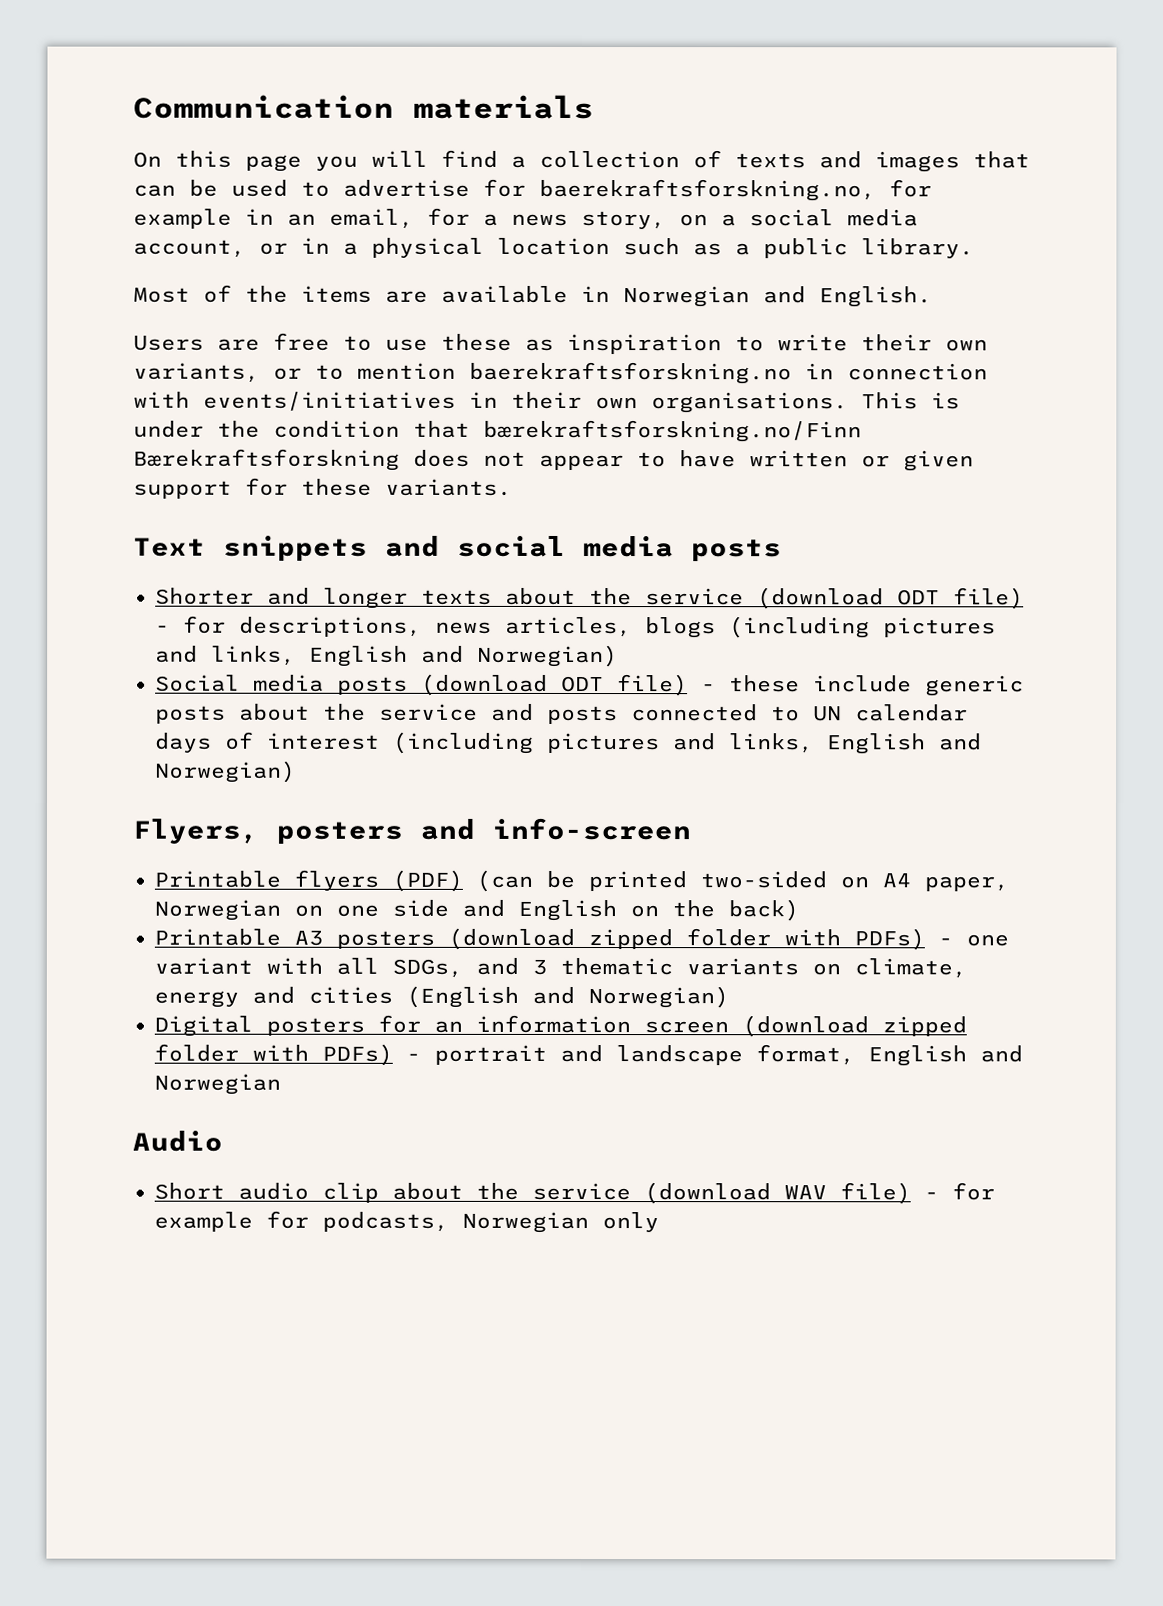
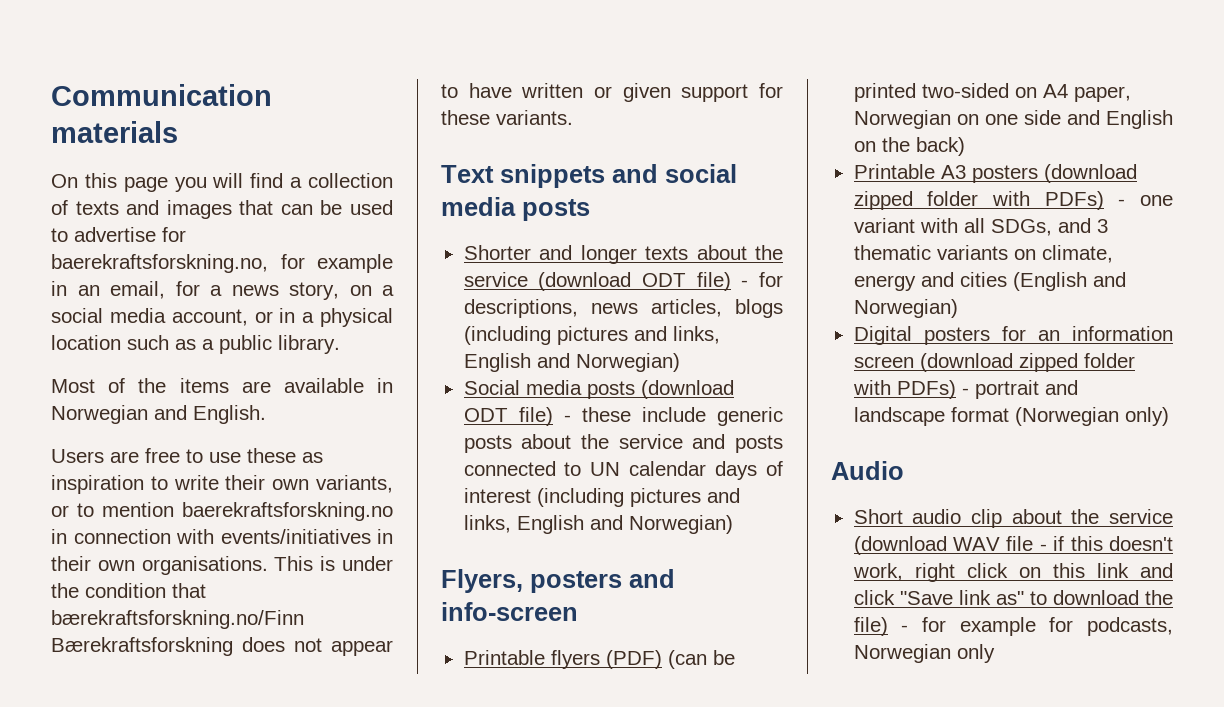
[756,1044,1023,1067] [154,1073,281,1095] format, English and Norwegian -> [950,407,1169,426] format (Norwegian only)
(827, 1192) none -> [1006,536,1173,551] [852,563,1173,582] [853,590,1173,605] file - if this doesn't work, right click on this link and click "Save link as" to download the

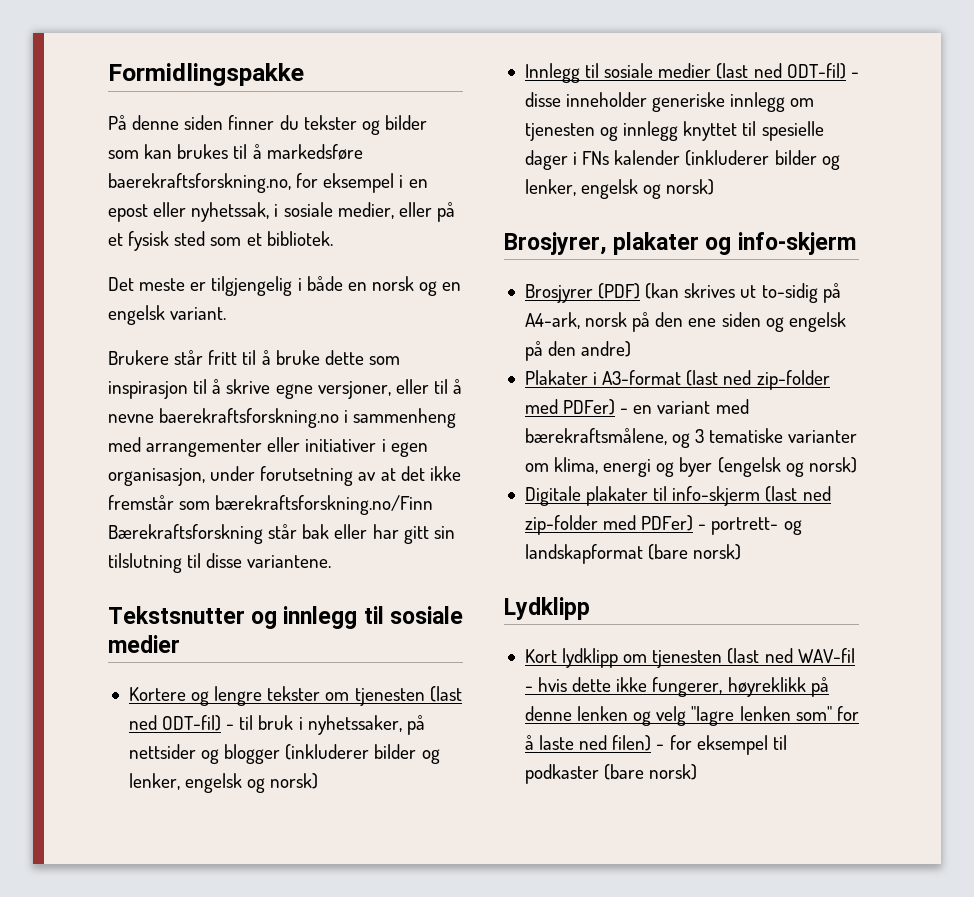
[51,84,272,106] [51,121,178,143] [51,173,393,192] [51,200,393,219] [51,227,186,242] [51,254,393,273] [51,281,394,300] [51,308,394,327] [51,335,340,354] [51,378,393,393] [51,405,266,424] [51,448,323,463] [51,475,394,494] [51,502,393,521] [51,529,393,544] [51,556,393,575] [51,583,206,598] [51,610,304,629] [51,637,393,656] [441,83,783,102] [441,110,573,125] [441,164,737,188] [441,197,590,221] [463,245,783,264] [463,272,783,291] [463,299,783,318] [463,326,720,345] [463,353,680,372] [463,380,734,399] [463,407,783,426] [463,434,783,453] [463,461,783,480] [463,488,740,507] [463,515,733,534] [441,569,675,593] [441,602,578,621] [463,650,735,669] [853,83,1131,102] [853,110,1173,129] [853,137,965,156] [853,164,1137,183] [853,191,1173,210] [853,218,1108,236] [853,245,1113,263] [853,272,1126,291] [853,299,958,318] [853,326,1173,345] [853,353,1135,372] [852,380,1078,399] [853,407,1169,426] [831,461,904,480] [853,509,1173,528] [853,536,1173,555] [852,563,1173,582] [853,590,1173,605] [853,617,1173,636] [853,644,995,663] Communication materials // On this page you will find a collection of texts and images that can be used to advertise for baerekraftsforskning.no, for example in an email, for a news story, on a social media account, or in a physical location such as a public library. // Most of the items are available in Norwegian and English. // Users are free to use these as inspiration to write their own variants, or to mention baerekraftsforskning.no in connection with events/initiatives in their own organisations. This is under the condition that bærekraftsforskning.no/Finn Bærekraftsforskning does not appear to have written or given support for these variants. // Text snippets and social media posts // Shorter and longer texts about the service (download ODT file) - for descriptions, news articles, blogs (including pictures and links, English and Norwegian) // Social media posts (download ODT file) - these include generic posts about the service and posts connected to UN calendar days of interest (including pictures and links, English and Norwegian) // Flyers, posters and info-screen // Printable flyers (PDF) (can be printed two-sided on A4 paper, Norwegian on one side and English on the back) // Printable A3 posters (download zipped folder with PDFs) - one variant with all SDGs, and 3 thematic variants on climate, energy and cities (English and Norwegian) // Digital posters for an information screen (download zipped folder with PDFs) - portrait and landscape format (Norwegian only) // Audio // Short audio clip about the service (download WAV file - if this doesn't work, right click on this link and click "Save link as" to download the file) - for example for podcasts, Norwegian only -> [108,63,304,86] [108,115,427,135] [108,144,363,160] [108,173,428,193] [108,202,455,222] [108,231,333,251] [108,276,462,296] [108,305,227,325] [108,350,400,365] [108,379,463,399] [108,408,457,428] [108,437,428,457] [108,466,461,486] [108,495,434,515] [108,524,455,544] [108,553,332,573] [108,606,463,629] [108,635,180,653] [128,686,462,706] [128,715,425,735] [128,744,440,764] [128,773,319,793] [524,63,859,83] [524,92,815,112] [524,121,824,141] [524,150,840,170] [524,179,715,199] [504,232,856,255] [524,283,841,303] [524,312,846,332] [524,341,632,361] [524,370,830,390] [524,399,749,415] [524,428,858,448] [524,457,857,477] [524,486,831,506] [524,515,802,535] [524,544,742,564] [504,597,590,620] [524,648,855,668] [524,677,829,697] [524,706,859,726] [524,735,787,755] [524,764,698,784] Formidlingspakke // På denne siden finner du tekster og bilder som kan brukes til å markedsføre baerekraftsforskning.no, for eksempel i en epost eller nyhetssak, i sosiale medier, eller på et fysisk sted som et bibliotek. // Det meste er tilgjengelig i både en norsk og en engelsk variant. // Brukere står fritt til å bruke dette som inspirasjon til å skrive egne versjoner, eller til å nevne baerekraftsforskning.no i sammenheng med arrangementer eller initiativer i egen organisasjon, under forutsetning av at det ikke fremstår som bærekraftsforskning.no/Finn Bærekraftsforskning står bak eller har gitt sin tilslutning til disse variantene. // Tekstsnutter og innlegg til sosiale medier // Kortere og lengre tekster om tjenesten (last ned ODT-fil) - til bruk i nyhetssaker, på nettsider og blogger (inkluderer bilder og lenker, engelsk og norsk) // Innlegg til sosiale medier (last ned ODT-fil) - disse inneholder generiske innlegg om tjenesten og innlegg knyttet til spesielle dager i FNs kalender (inkluderer bilder og lenker, engelsk og norsk) // Brosjyrer, plakater og info-skjerm // Brosjyrer (PDF) (kan skrives ut to-sidig på A4-ark, norsk på den ene siden og engelsk på den andre) // Plakater i A3-format (last ned zip-folder med PDFer) - en variant med bærekraftsmålene, og 3 tematiske varianter om klima, energi og byer (engelsk og norsk) // Digitale plakater til info-skjerm (last ned zip-folder med PDFer) - portrett- og landskapformat (bare norsk) // Lydklipp // Kort lydklipp om tjenesten (last ned WAV-fil - hvis dette ikke fungerer, høyreklikk på denne lenken og velg "lagre lenken som" for å laste ned filen) - for eksempel til podkaster (bare norsk)

